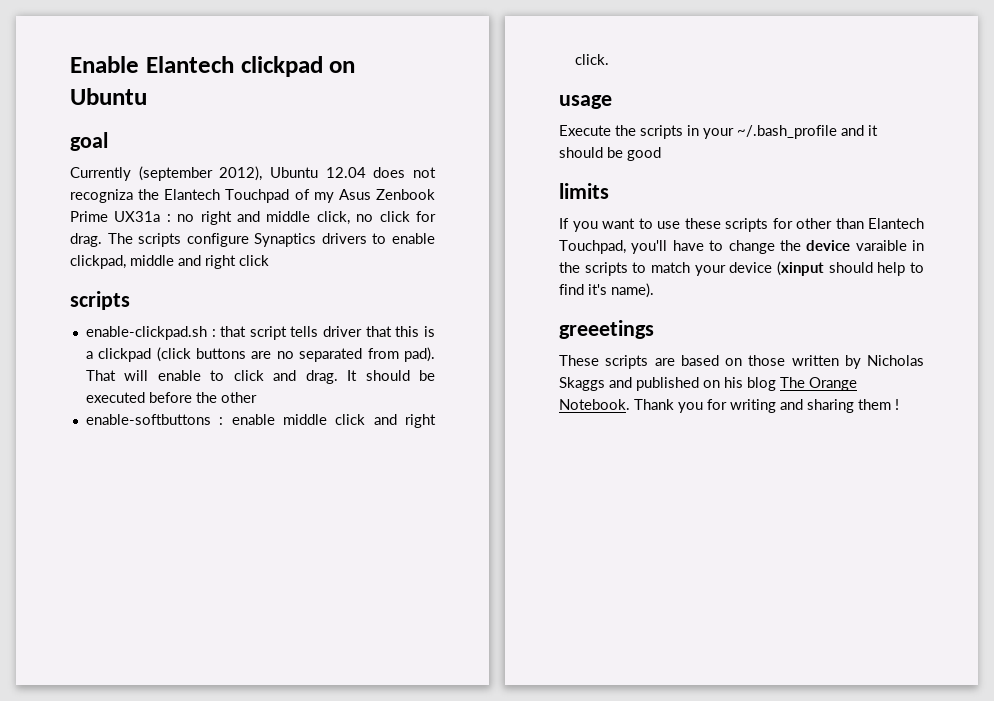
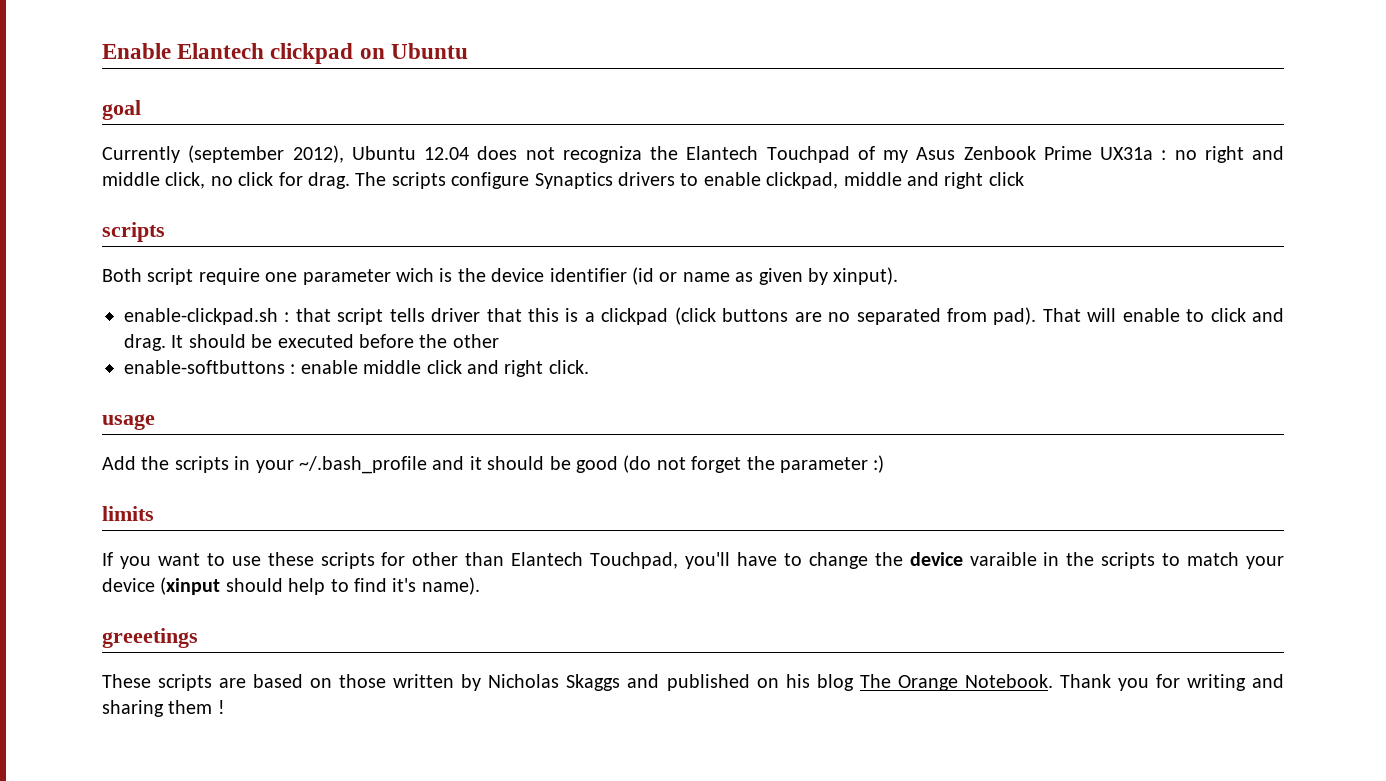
(130, 300) none -> [102,267,899,285] // Both script require one parameter wich is the device identifier (id or name as given by xinput).
[559,125,611,136] Execute -> [102,456,136,470] Add
(661, 154) none -> [623,455,885,473] (do not forget the parameter :)

